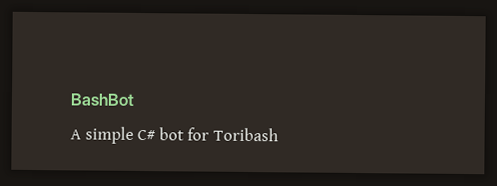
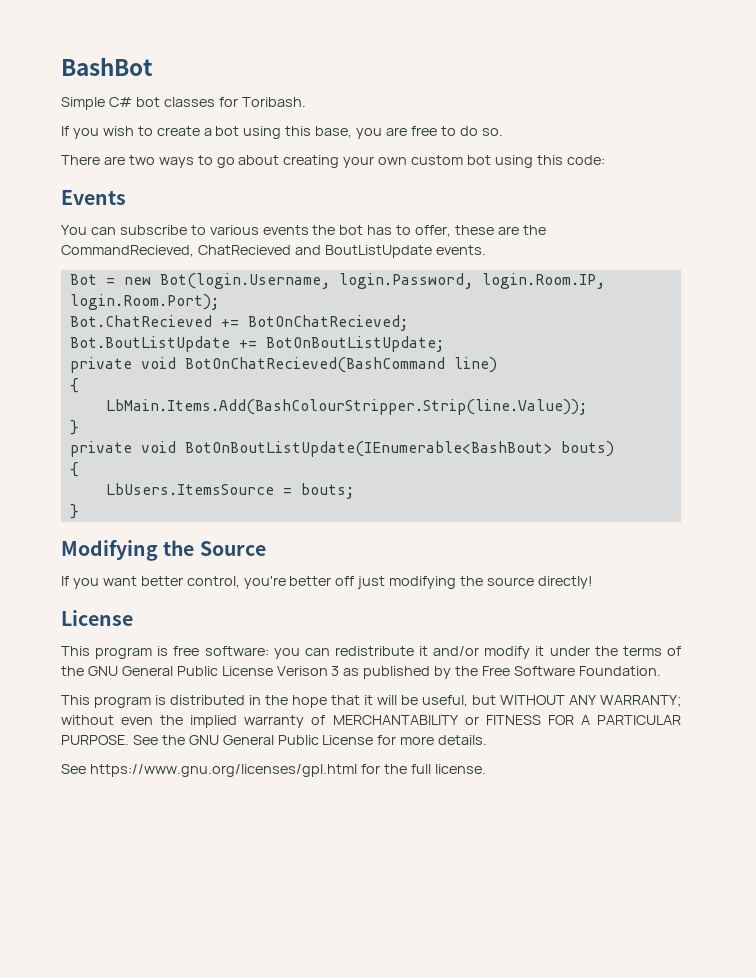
[70,126,279,144] A simple C# bot for Toribash -> [61,97,306,110] [61,126,503,139] [61,155,605,168] [61,190,126,205] [61,225,546,237] [61,245,486,258] [69,273,605,289] [69,294,219,310] [69,315,408,331] [69,336,444,352] [69,357,497,373] [69,378,79,393] [105,399,587,415] [69,420,79,435] [69,441,614,457] [69,462,79,477] [105,483,354,499] [69,504,79,519] [61,540,266,561] [61,576,593,589] [61,610,133,626] [61,646,681,659] [61,666,661,679] [61,695,681,708] [61,715,682,728] [61,735,488,745] [61,764,486,777] Simple C# bot classes for Toribash. // If you wish to create a bot using this base, you are free to do so. // There are two ways to go about creating your own custom bot using this code: // Events // You can subscribe to various events the bot has to offer, these are the CommandRecieved, ChatRecieved and BoutListUpdate events. // Bot = new Bot(login.Username, login.Password, login.Room.IP, login.Room.Port); // Bot.ChatRecieved += BotOnChatRecieved; // Bot.BoutListUpdate += BotOnBoutListUpdate; // private void BotOnChatRecieved(BashCommand line) // { // LbMain.Items.Add(BashColourStripper.Strip(line.Value)); // } // private void BotOnBoutListUpdate(IEnumerable<BashBout> bouts) // { // LbUsers.ItemsSource = bouts; // } // Modifying the Source // If you want better control, you're better off just modifying the source directly! // License // This program is free software: you can redistribute it and/or modify it under the terms of the GNU General Public License Verison 3 as published by the Free Software Foundation. // This program is distributed in the hope that it will be useful, but WITHOUT ANY WARRANTY; without even the implied warranty of MERCHANTABILITY or FITNESS FOR A PARTICULAR PURPOSE. See the GNU General Public License for more details. // See https://www.gnu.org/licenses/gpl.html for the full license.

